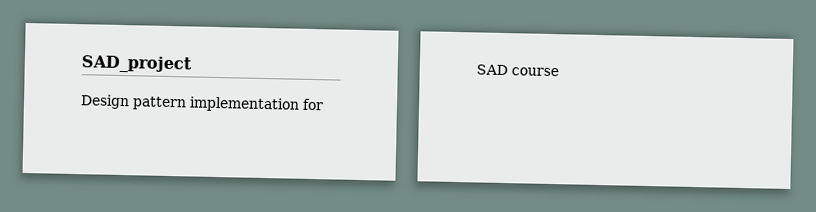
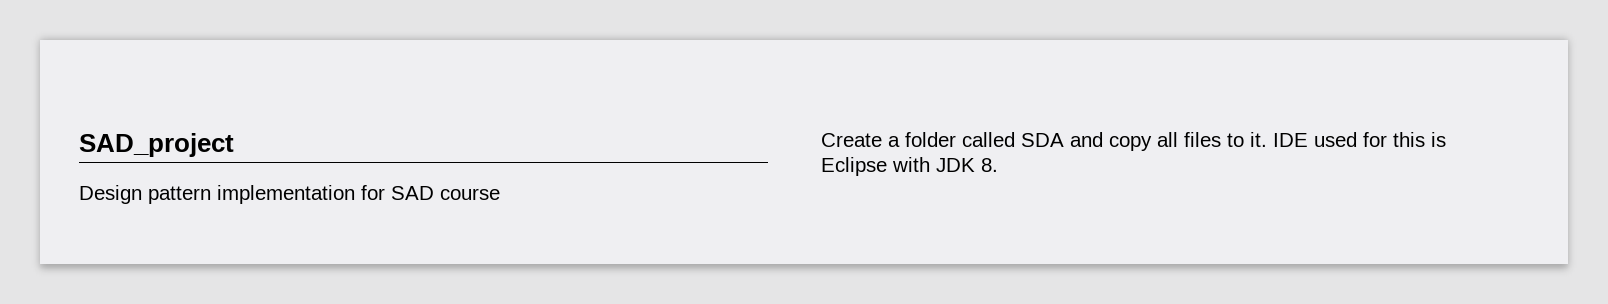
(559, 72) none -> [821,132,1446,151] [821,157,998,176] // Create a folder called SDA and copy all files to it. IDE used for this is Eclipse with JDK 8.

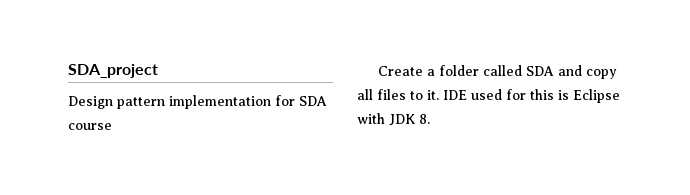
[79,133,234,157] SAD_project -> [68,64,158,78] SDA_project
[391,186,434,200] SAD -> [299,96,327,106] SDA

